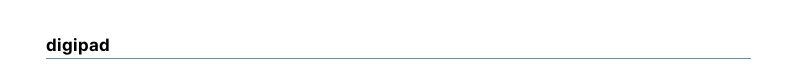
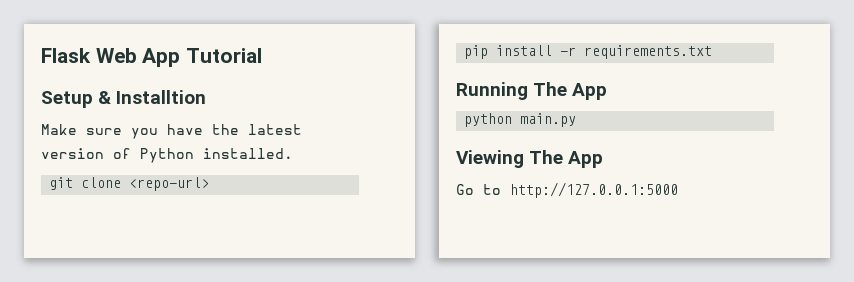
[46,37,110,55] digipad -> [41,48,263,67] [41,90,207,108] [41,124,302,139] [41,148,293,163] [49,177,210,191] [464,45,713,59] [456,82,608,100] [464,113,577,127] [456,150,604,168] [456,182,678,198] Flask Web App Tutorial // Setup & Installtion // Make sure you have the latest version of Python installed. // git clone <repo-url> // pip install -r requirements.txt // Running The App // python main.py // Viewing The App // Go to http://127.0.0.1:5000

